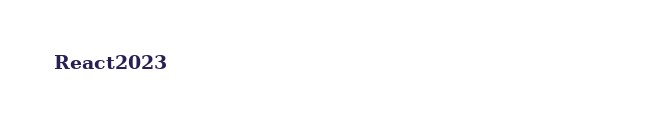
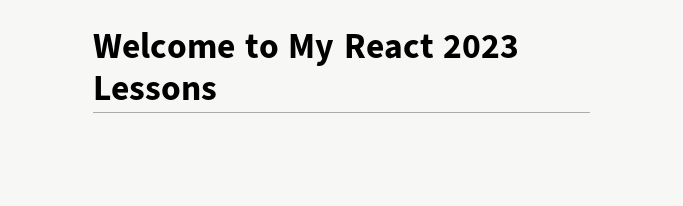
[54,55,167,69] React2023 -> [93,32,520,66] [93,76,217,100] Welcome to My React 2023 Lessons

